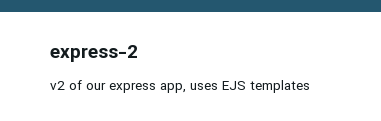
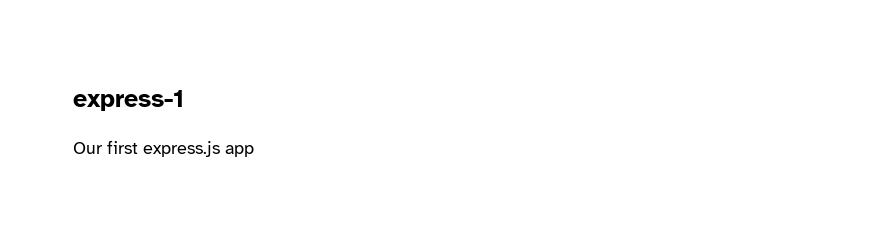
[50,45,138,62] [50,80,310,93] express-2 // v2 of our express app, uses EJS templates -> [73,90,184,111] [73,140,254,157] express-1 // Our first express.js app

